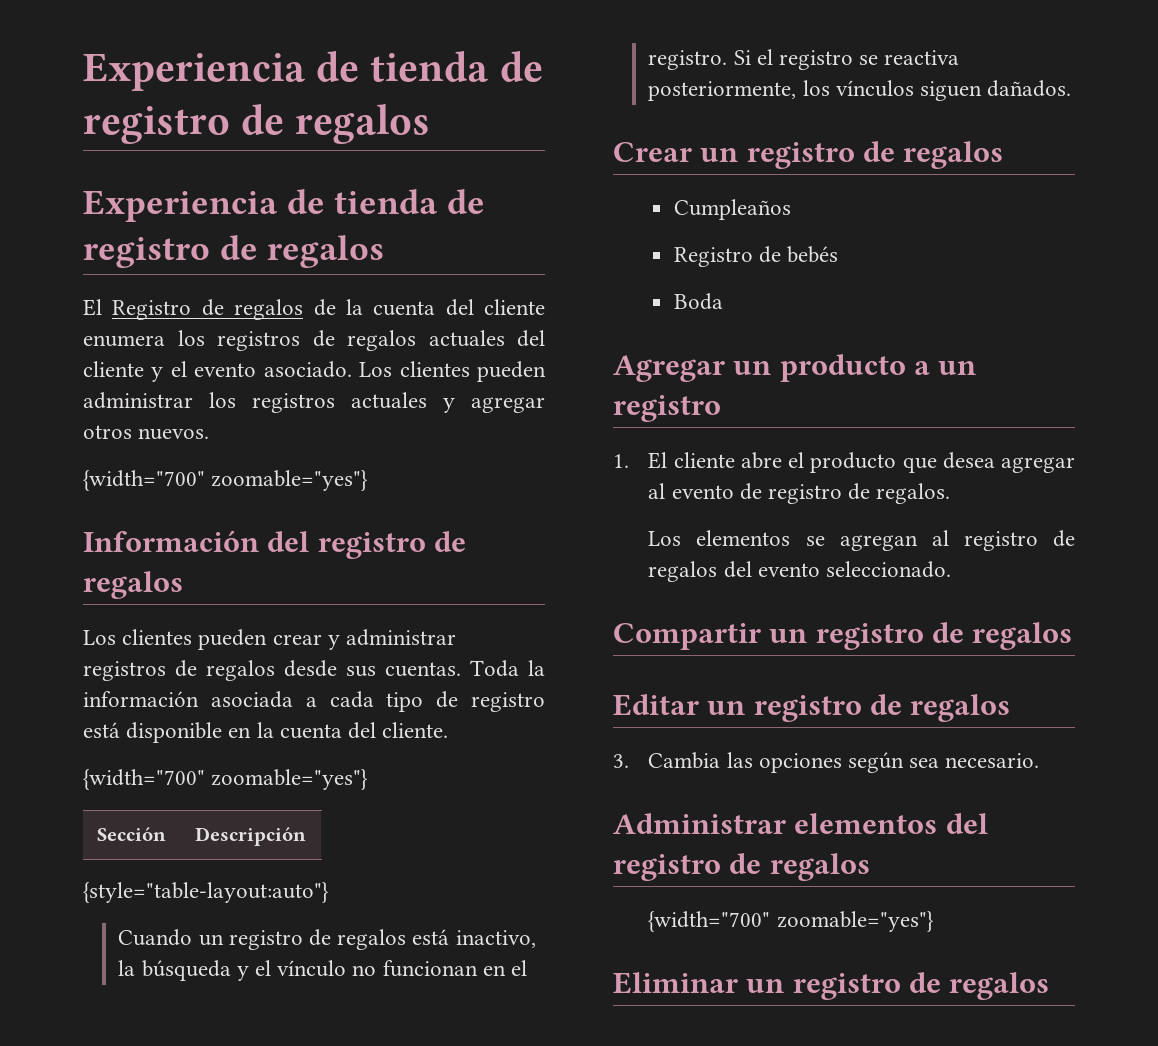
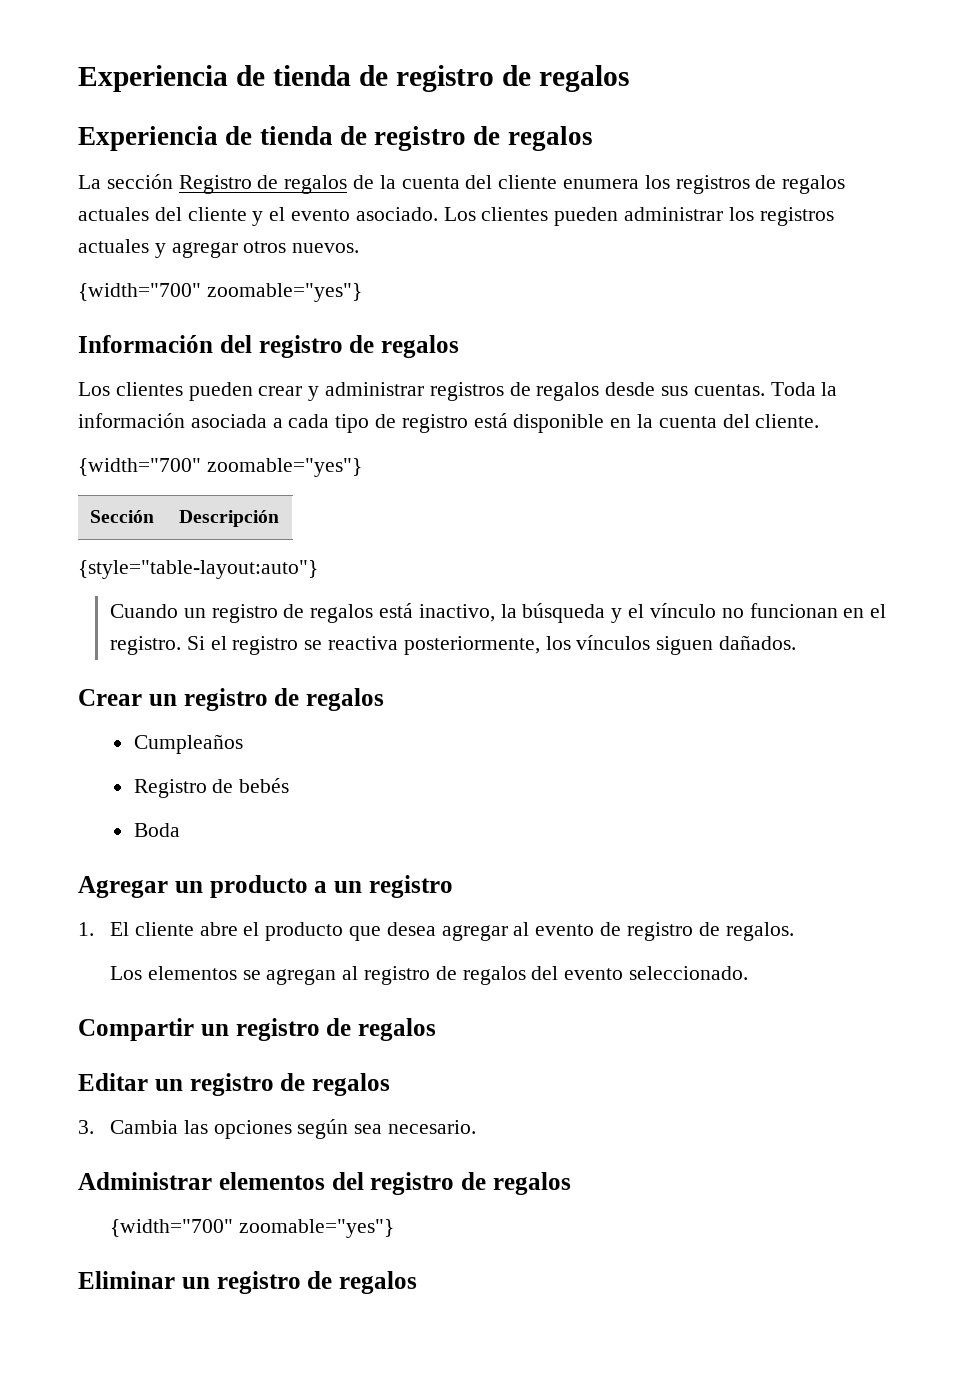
[83,299,102,316] El -> [78,174,173,189] La sección

